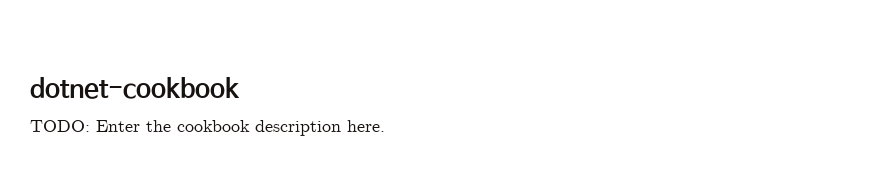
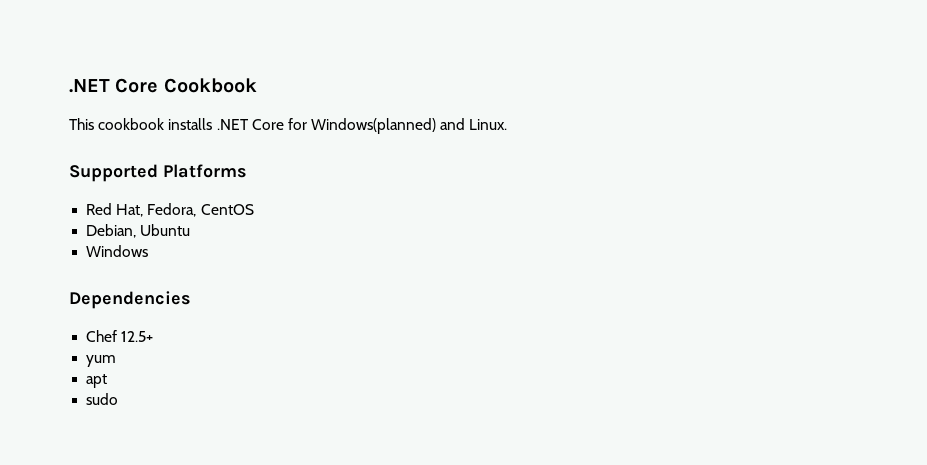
[30,77,240,99] [30,120,385,136] dotnet-cookbook // TODO: Enter the cookbook description here. -> [69,78,257,93] [69,118,508,134] [69,164,247,182] [86,203,254,217] [86,224,191,238] [86,245,149,257] [69,291,191,309] [86,330,154,342] [86,355,117,367] [86,374,108,388] [86,393,119,405] .NET Core Cookbook // This cookbook installs .NET Core for Windows(planned) and Linux. // Supported Platforms // Red Hat, Fedora, CentOS // Debian, Ubuntu // Windows // Dependencies // Chef 12.5+ // yum // apt // sudo

